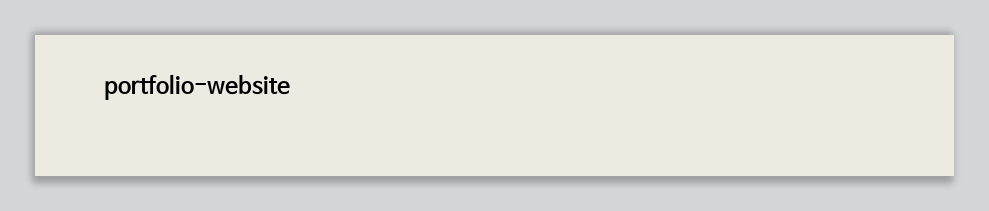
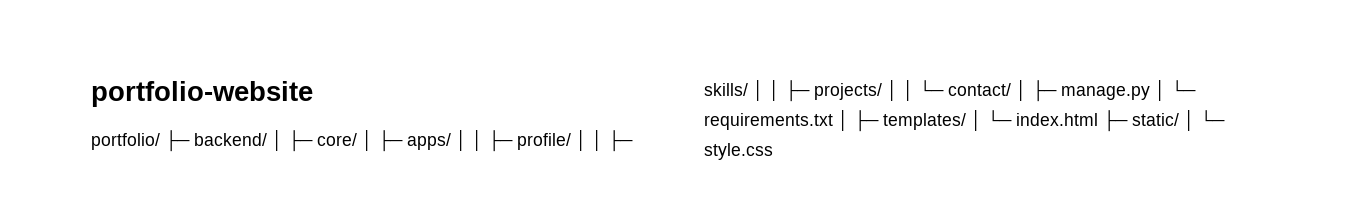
(290, 87) none -> [91,130,633,152] [704,80,1196,102] [704,110,1225,132] [704,143,773,160] // portfolio/ ├─ backend/ │ ├─ core/ │ ├─ apps/ │ │ ├─ profile/ │ │ ├─ skills/ │ │ ├─ projects/ │ │ └─ contact/ │ ├─ manage.py │ └─ requirements.txt │ ├─ templates/ │ └─ index.html ├─ static/ │ └─ style.css

